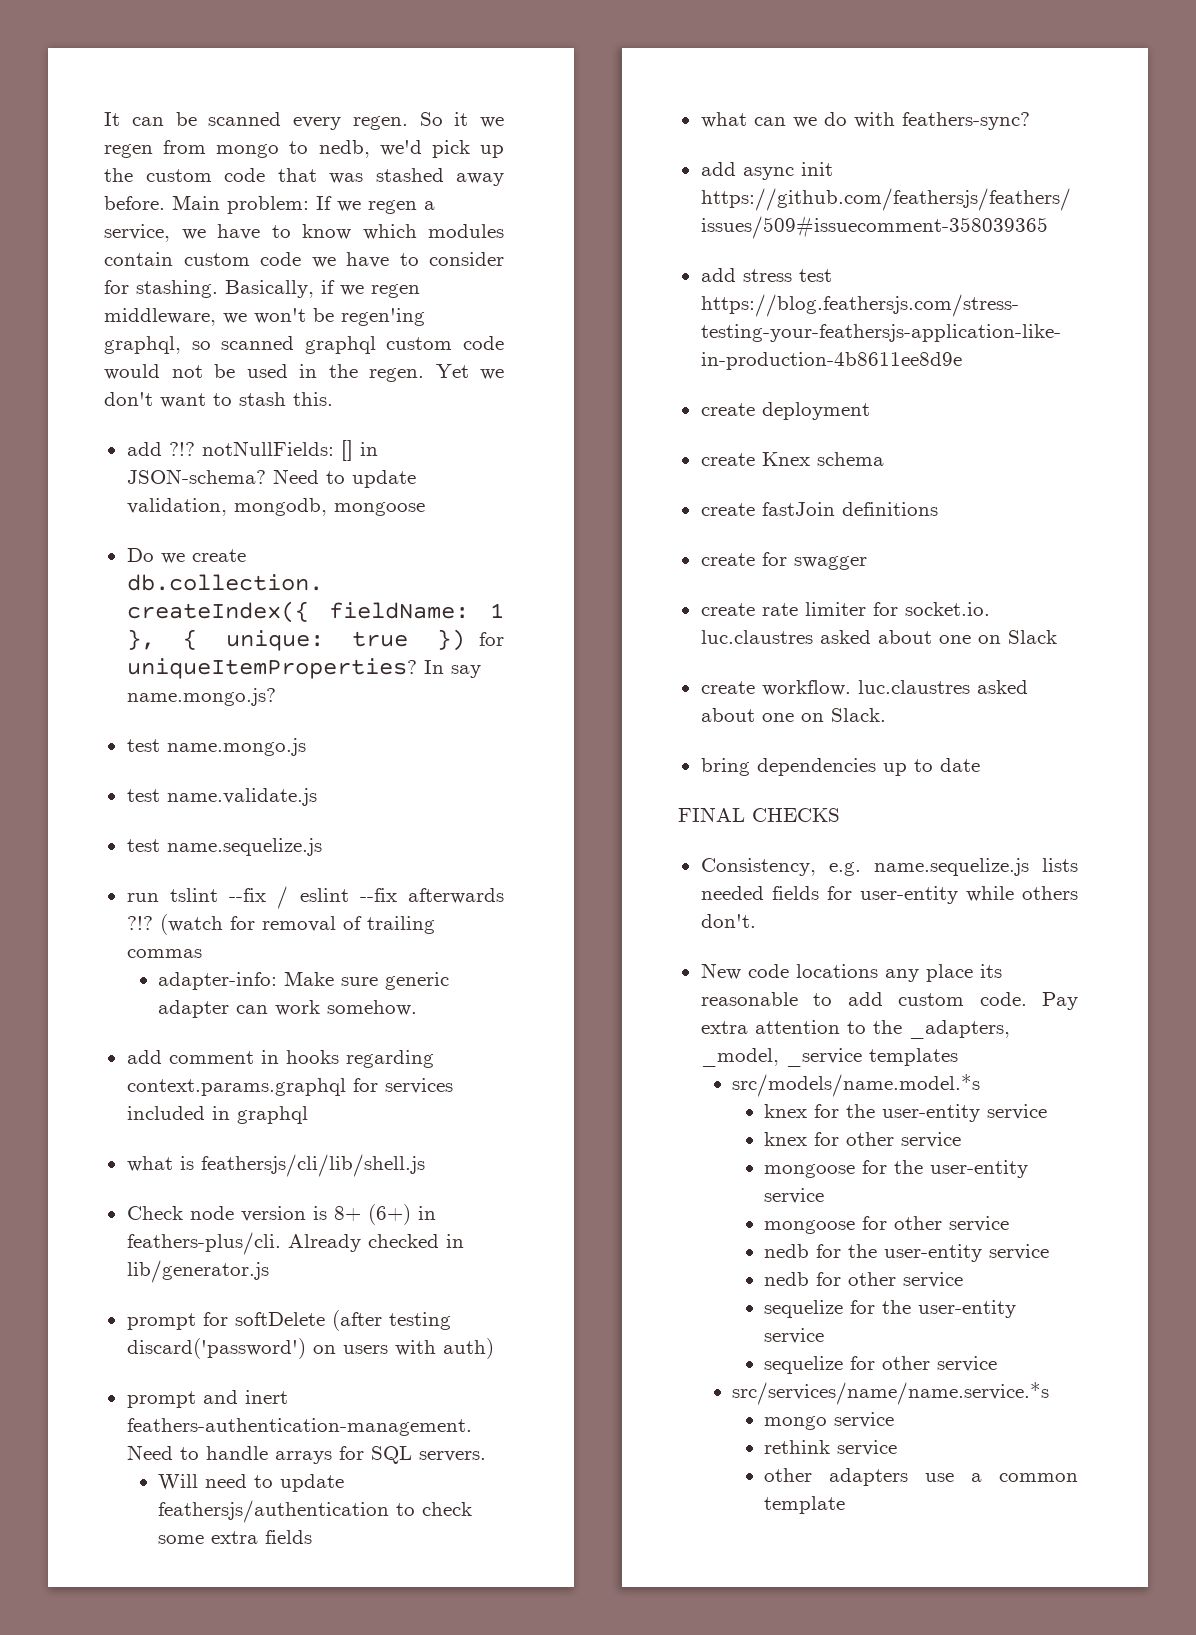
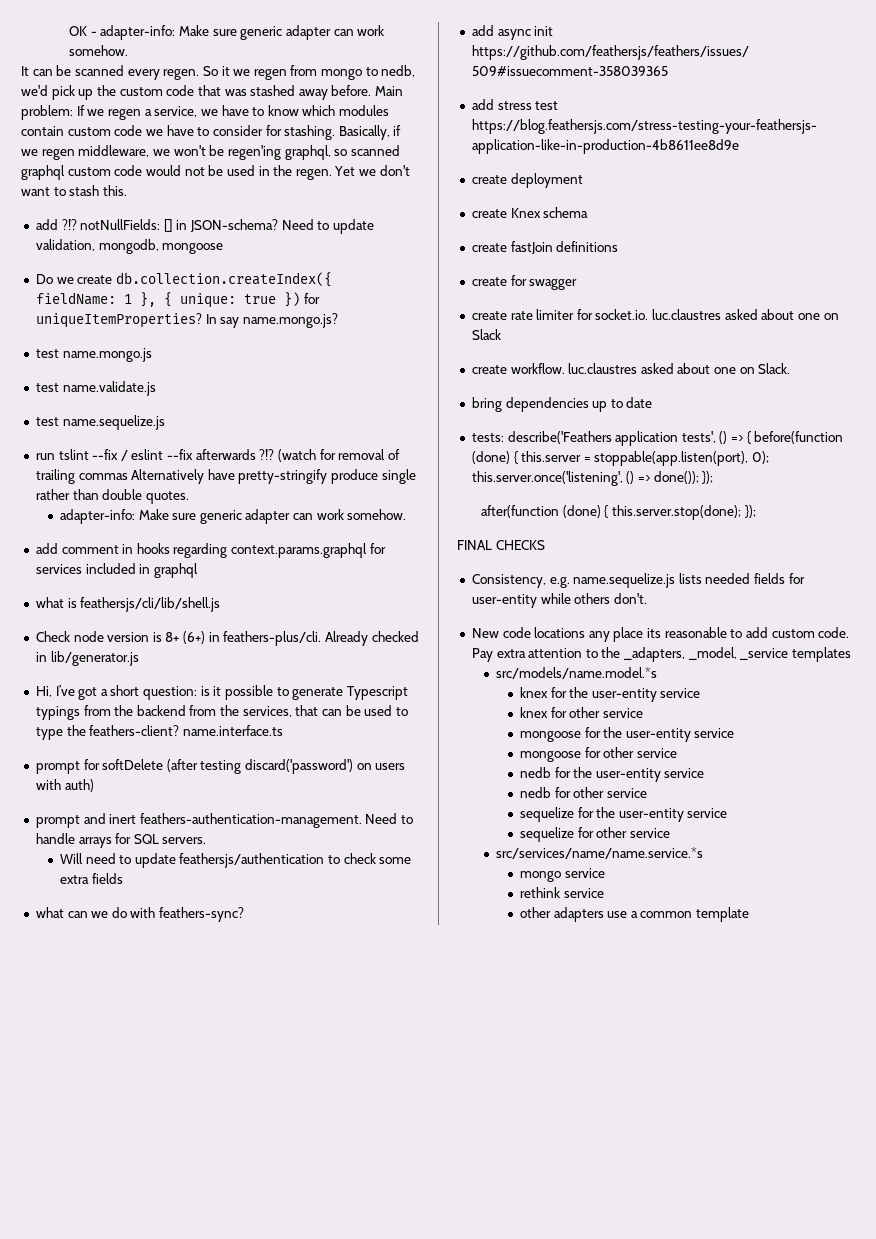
(104, 119) none -> [69,25,385,40] [69,45,129,56] OK - adapter-info: Make sure generic adapter can work somehow. //
(202, 953) none -> [131,469,416,484] [35,489,189,504] Alternatively have pretty-stringify produce single rather than double quotes.
(269, 1271) none -> [35,685,408,700] [35,705,408,720] [35,725,283,740] // Hi, I’ve got a short question: is it possible to generate Typescript typings from the backend from the services, that can be used to type the feathers-client? name.interface.ts
(980, 765) none -> [471,431,844,446] [471,451,770,466] [471,471,714,486] [481,505,756,520] // tests: describe('Feathers application tests', () => { before(function (done) { this.server = stoppable(app.listen(port), 0); this.server.once('listening', () => done()); }); // after(function (done) { this.server.stop(done); });

